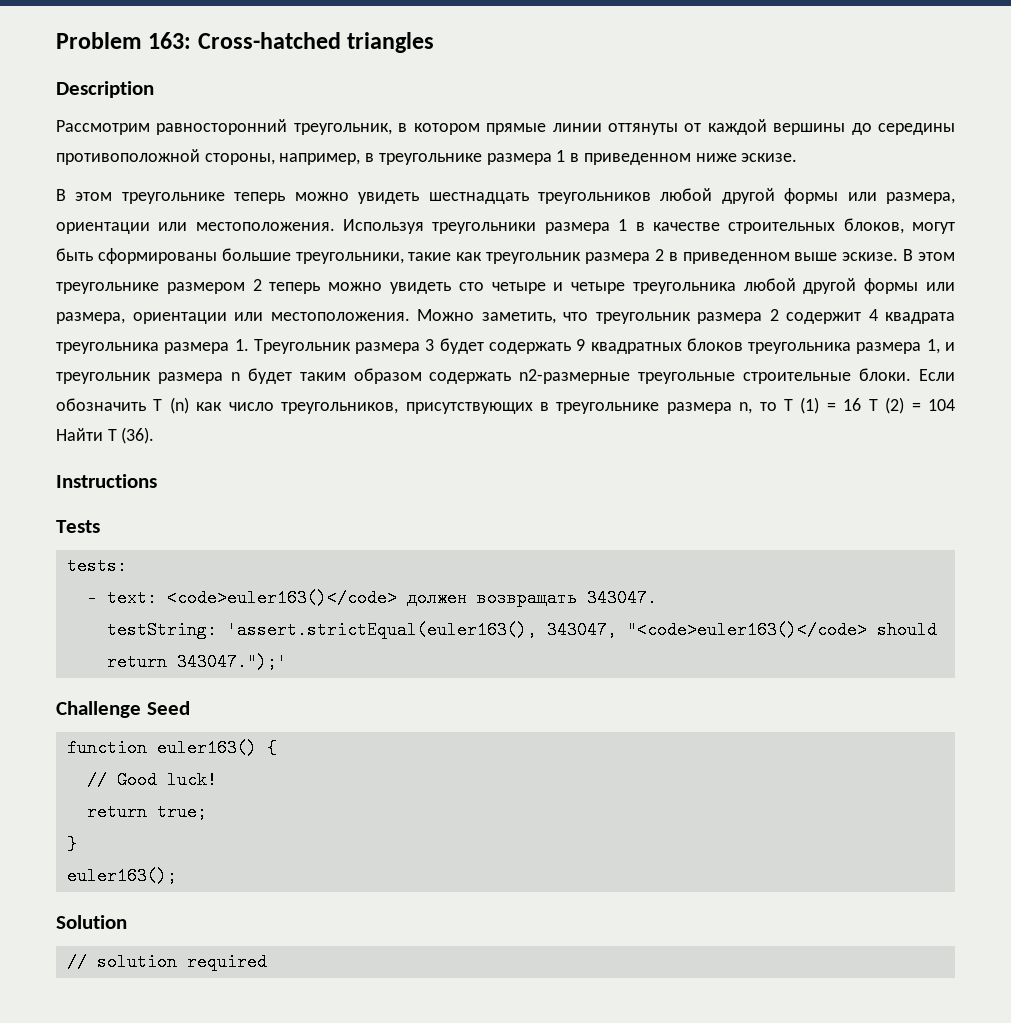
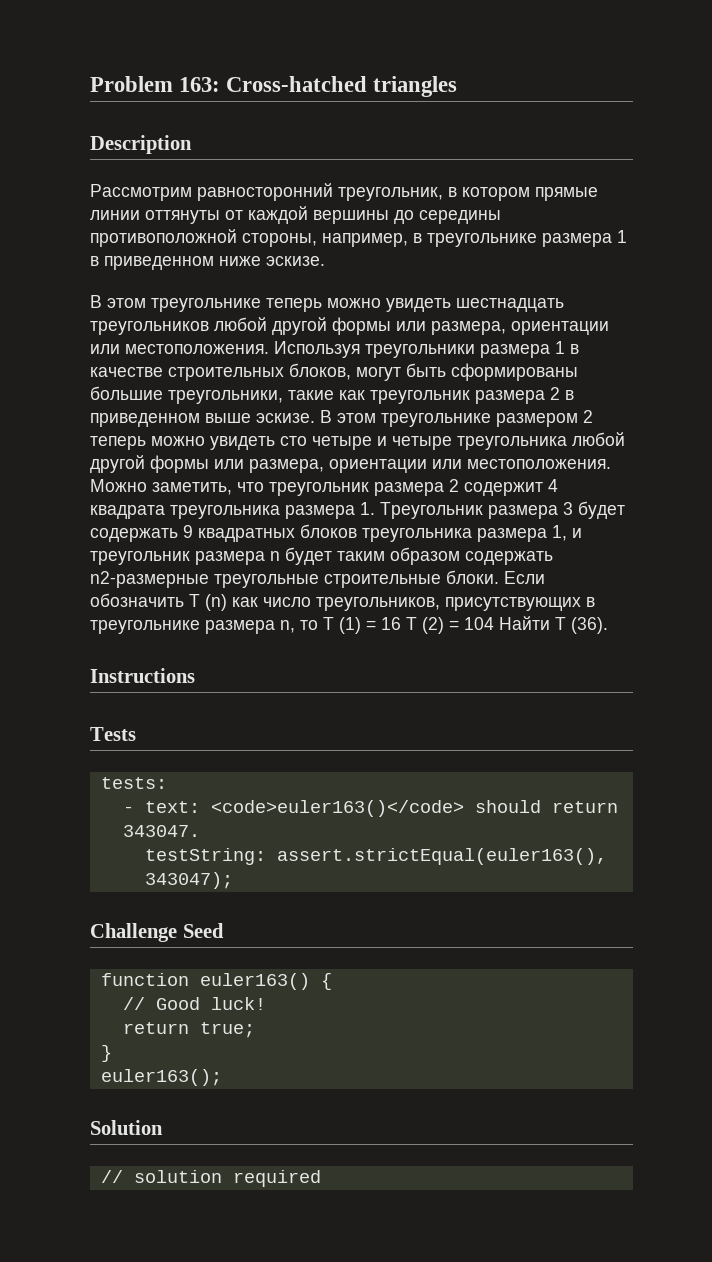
[406,591,577,607] должен возвращать -> [474,800,618,813] should return
[226,621,937,639] [106,653,287,671] 'assert.strictEqual(euler163(), 343047, "<code>euler163()</code> should return 343047.");' -> [276,848,607,865] [144,872,233,889] assert.strictEqual(euler163(), 343047);

